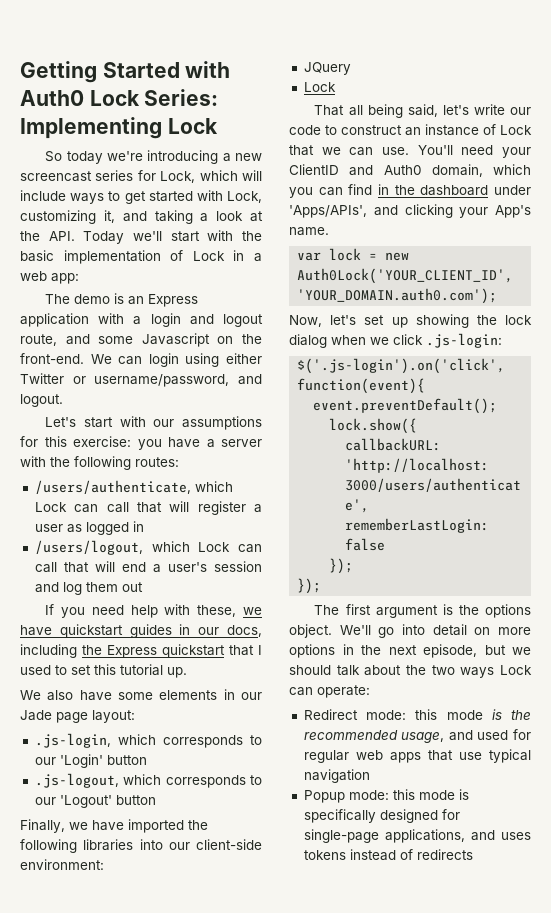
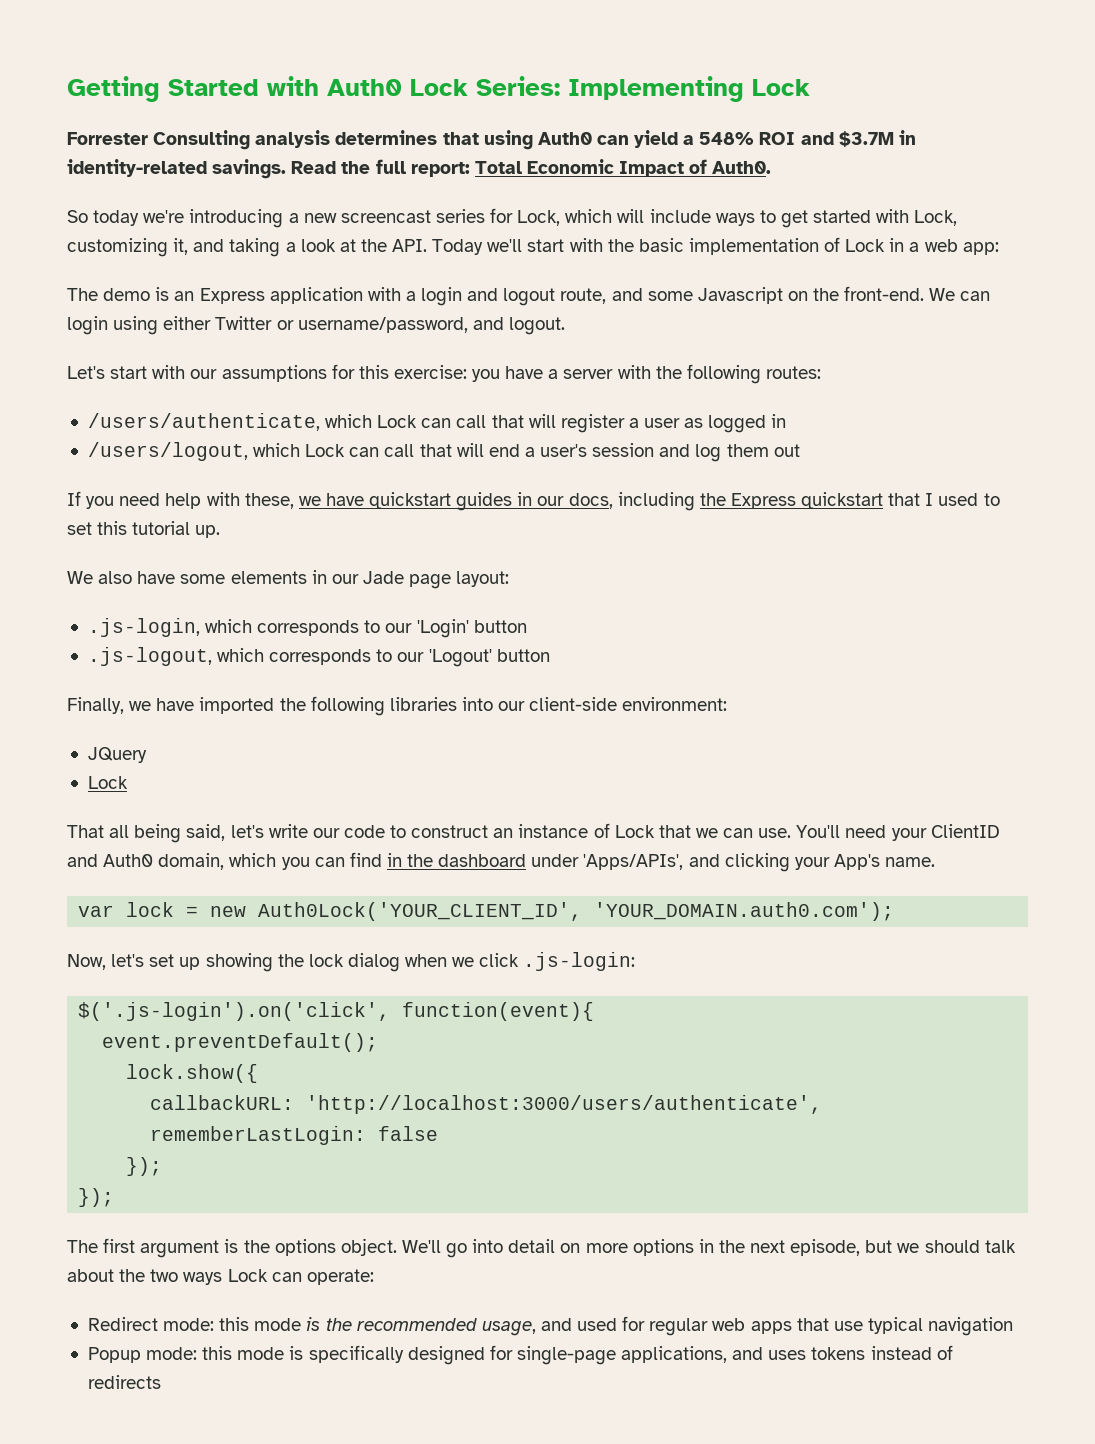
(218, 126) none -> [67,130,916,150] [67,159,772,179] // Forrester Consulting analysis determines that using Auth0 can yield a 548% ROI and $3.7M in identity-related savings. Read the full report: Total Economic Impact of Auth0.

